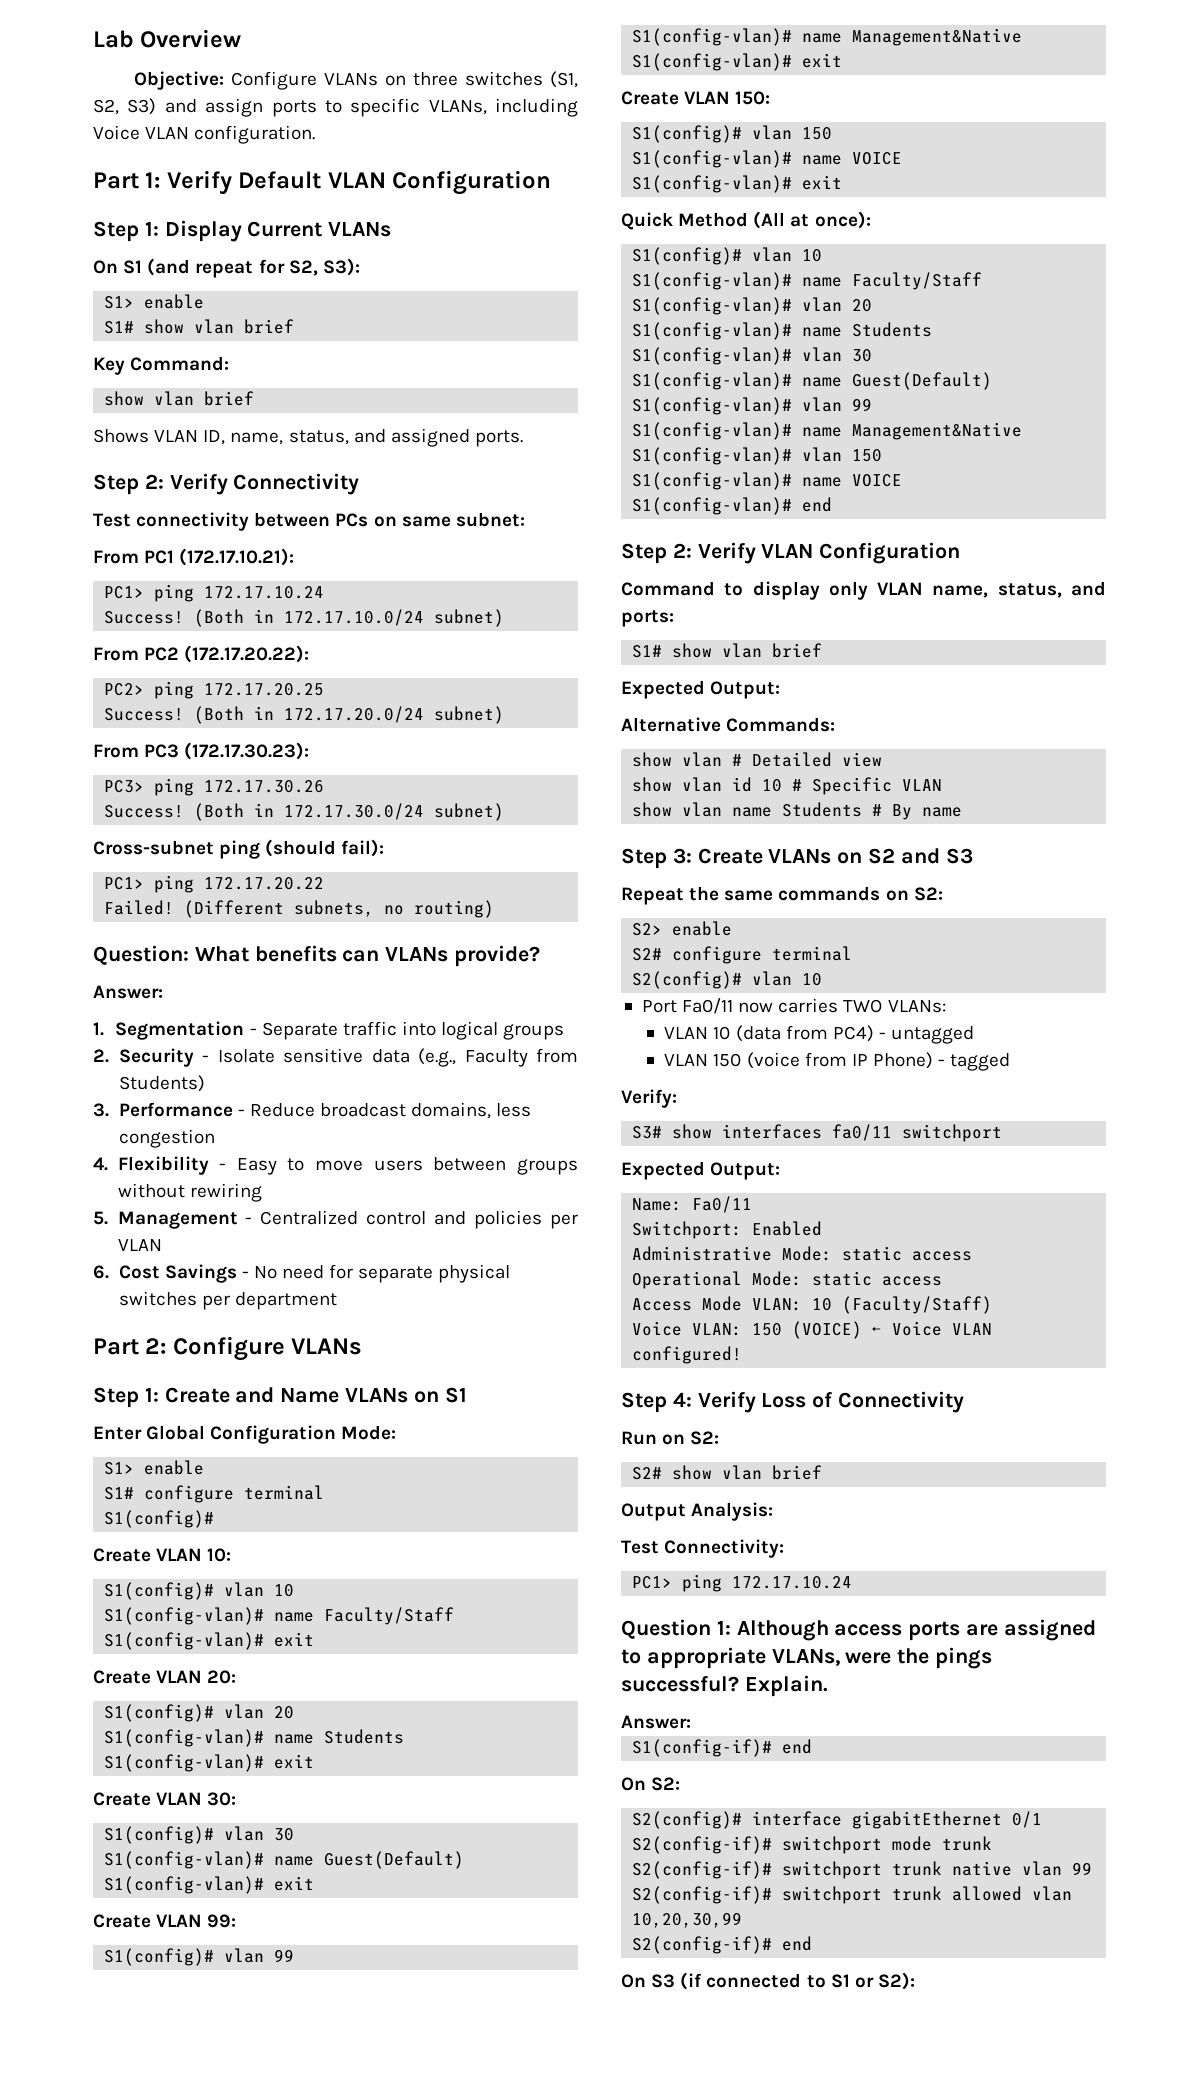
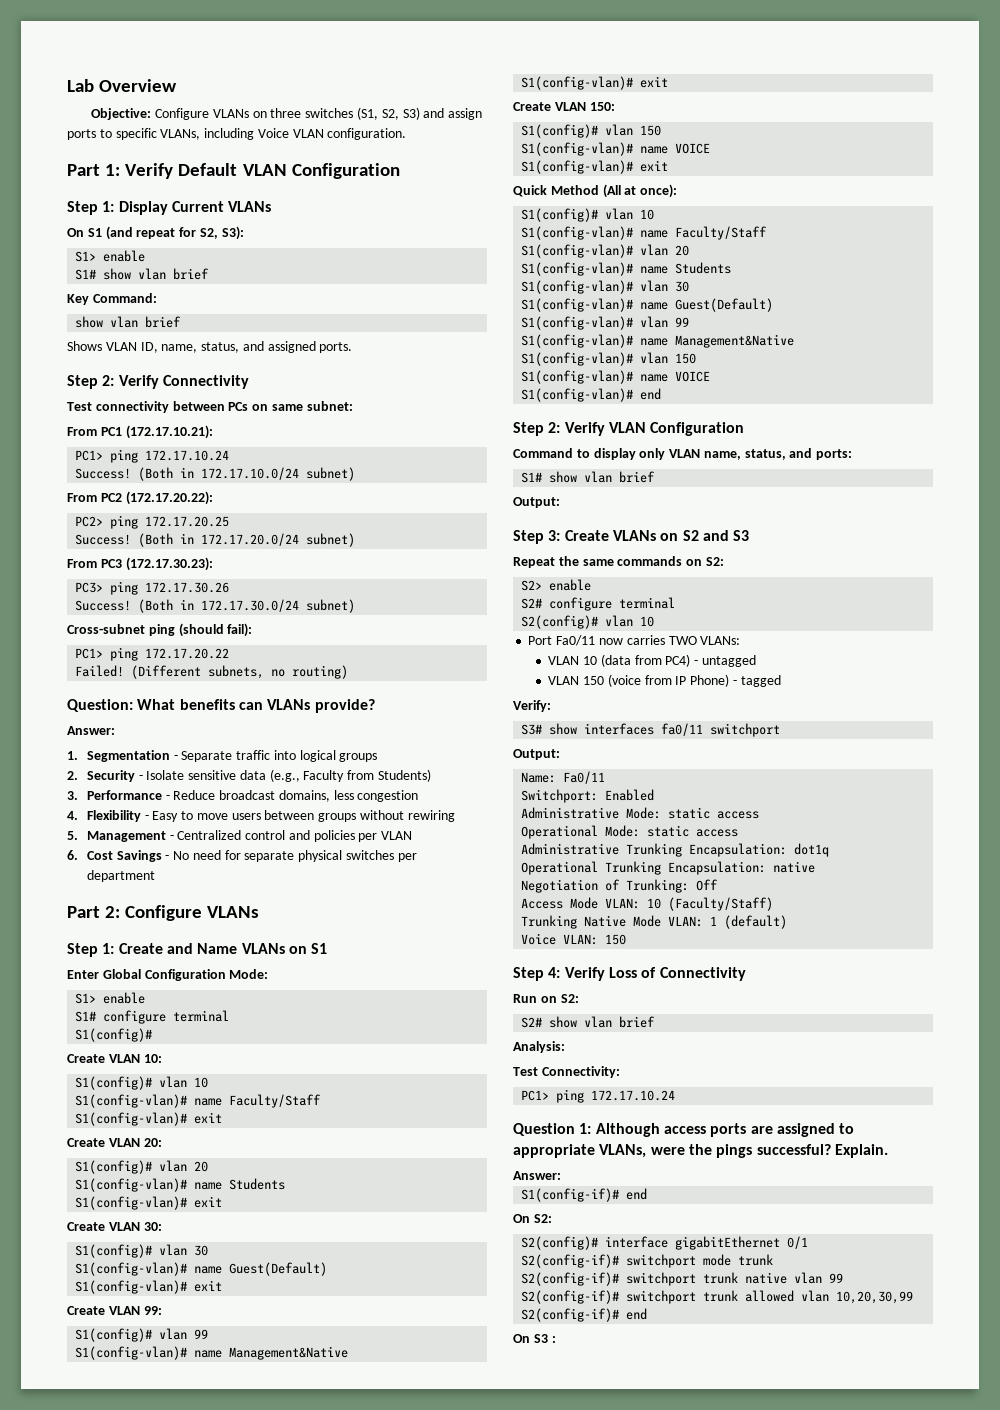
[621,680,781,699] [621,717,836,732] [632,752,883,767] [632,777,943,795] [632,802,963,820] Expected Output: // Alternative Commands: // show vlan # Detailed view // show vlan id 10 # Specific VLAN // show vlan name Students # By name -> [513,497,560,508] Output:
[621,1161,705,1180] Expected -> (781, 730) none
(943, 1281) none -> [521,843,830,857] [521,861,816,875] [521,879,719,893] // Administrative Trunking Encapsulation: dot1q // Operational Trunking Encapsulation: native // Negotiation of Trunking: Off
[632,1321,993,1339] [632,1346,743,1364] Voice VLAN: 150 (VOICE) ← Voice VLAN configured! -> [521,915,788,929] [521,933,627,945] Trunking Native Mode VLAN: 1 (default) // Voice VLAN: 150
[621,1503,686,1521] Output -> (656, 1022) none
[680,1972,915,1990] (if connected to S1 or S2): -> [551,1336,556,1343] :

